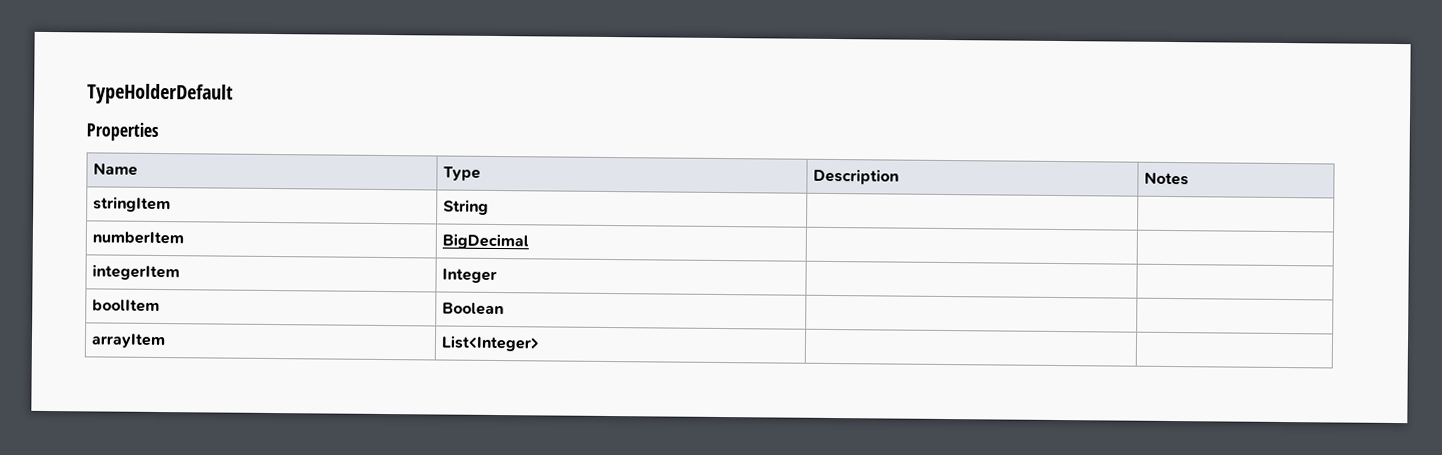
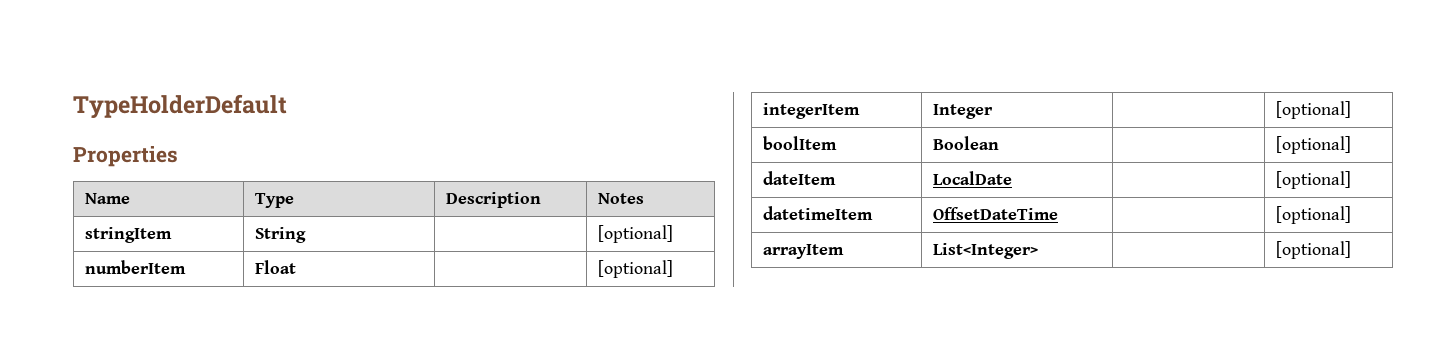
(490, 207) none -> [598,225,674,243] [optional]
[442,233,530,250] BigDecimal | | -> [255,260,297,274] [598,260,674,278] Float | | [optional]
(498, 276) none -> [1276,101,1352,119] [optional]
(505, 309) none -> [1276,136,1352,154] [763,171,837,185] [933,171,1013,185] [1276,171,1352,189] [763,206,874,220] [933,207,1059,220] [1276,206,1352,224] [optional] // dateItem | LocalDate | | [optional] // datetimeItem | OffsetDateTime | | [optional]
(541, 343) none -> [1276,241,1352,259] [optional]

